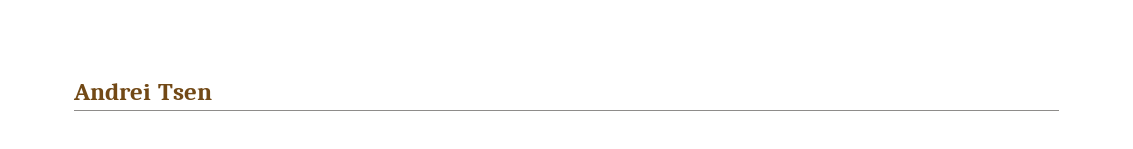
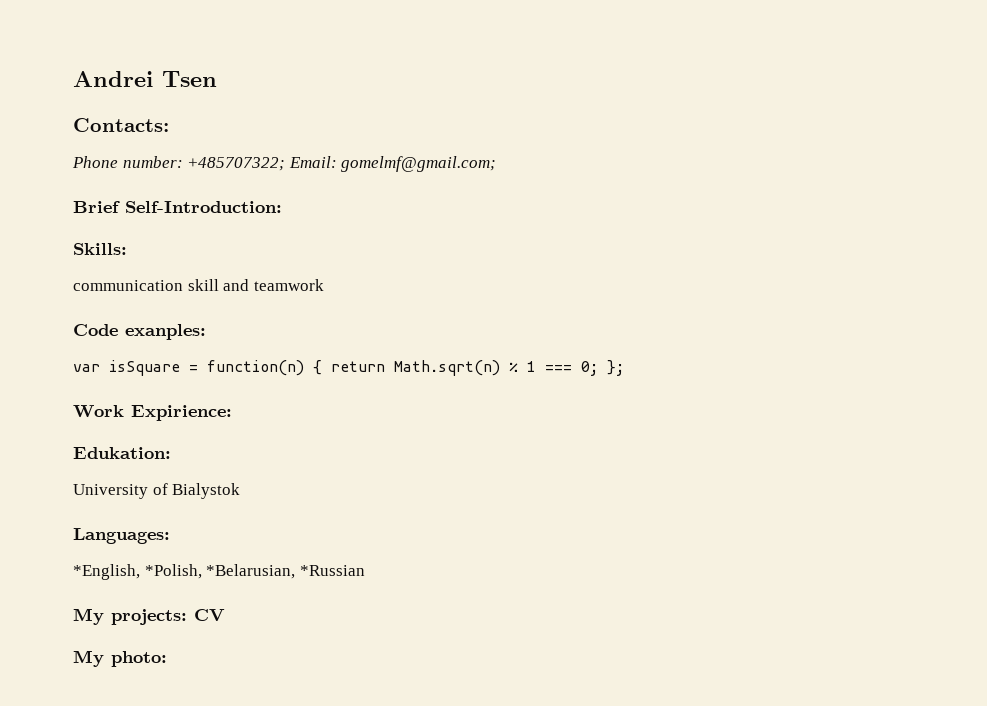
(212, 92) none -> [73,118,169,132] [72,156,497,172] [73,201,282,213] [73,243,127,255] [73,279,324,291] [73,324,206,340] [73,360,624,376] [73,405,232,421] [73,447,171,459] [73,483,241,499] [73,528,170,544] [73,564,365,580] [73,608,225,625] [73,650,167,667] // Contacts: // Phone number: +485707322; Email: gomelmf@gmail.com; // Brief Self-Introduction: // Skills: // communication skill and teamwork // Code exanples: // var isSquare = function(n) { return Math.sqrt(n) % 1 === 0; }; // Work Expirience: // Edukation: // University of Bialystok // Languages: // *English, *Polish, *Belarusian, *Russian // My projects: CV // My photo:

